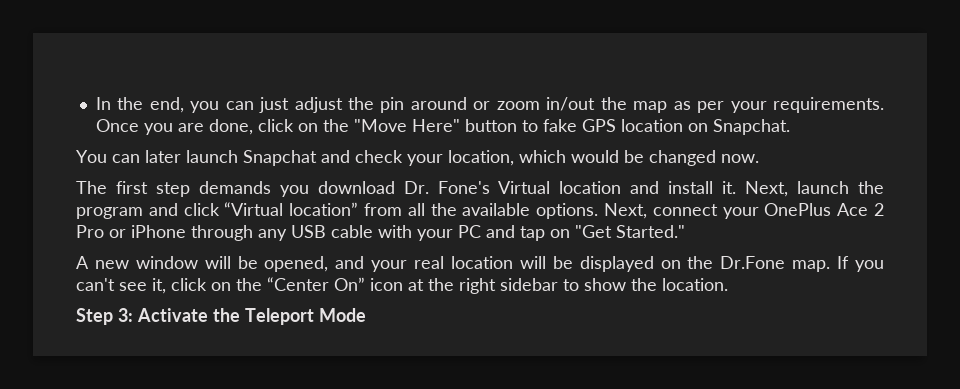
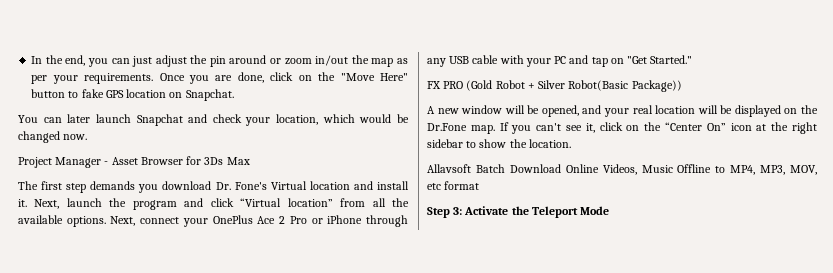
(759, 158) none -> [18,156,250,168] // Project Manager - Asset Browser for 3Ds Max
(685, 231) none -> [427,80,682,92] // FX PRO (Gold Robot + Silver Robot(Basic Package))
(728, 284) none -> [427,164,817,175] [427,181,480,190] // Allavsoft Batch Download Online Videos, Music Offline to MP4, MP3, MOV, etc format

